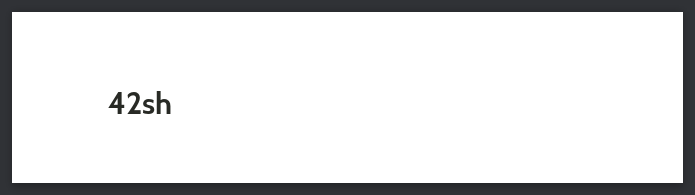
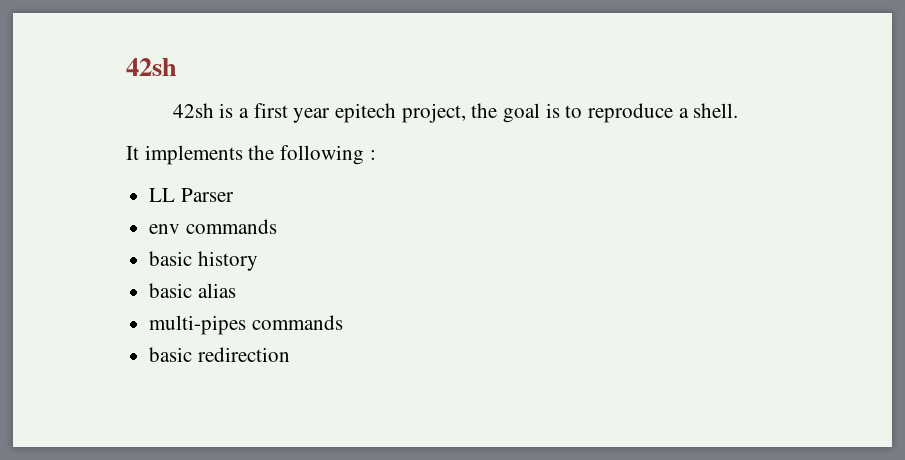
[108,91,172,114] 42sh -> [126,58,177,76] [172,103,739,123] [126,145,376,165] [149,188,234,202] [149,219,277,234] [149,251,258,271] [149,283,236,298] [149,315,343,335] [149,347,290,362] 42sh // 42sh is a first year epitech project, the goal is to reproduce a shell. // It implements the following : // LL Parser // env commands // basic history // basic alias // multi-pipes commands // basic redirection

